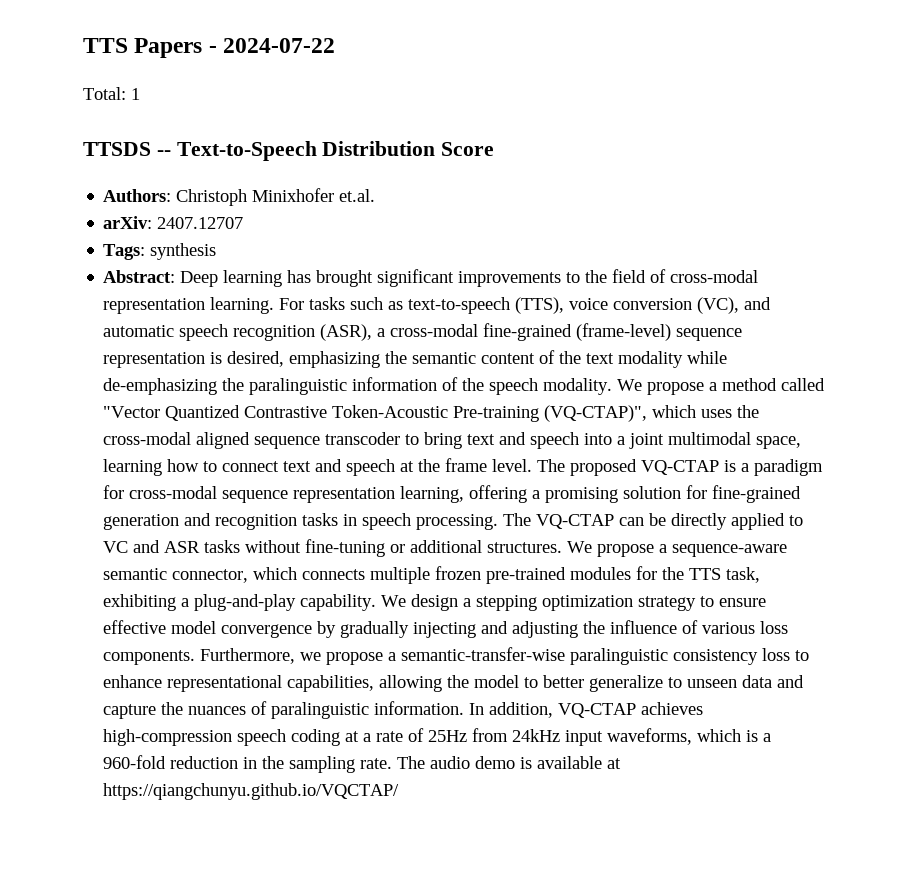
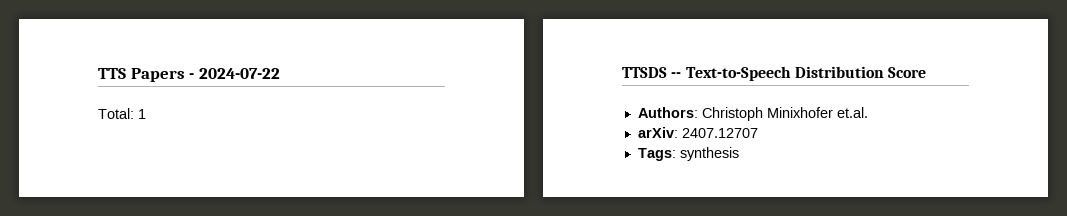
[103,269,759,287] [103,297,772,314] [103,323,743,341] [103,350,728,368] [103,377,826,395] [103,405,760,422] [103,432,802,449] [103,458,824,476] [103,485,802,503] [103,513,804,530] [103,539,788,557] [103,566,761,584] [103,594,767,611] [103,620,789,638] [103,647,810,665] [103,675,805,692] [103,701,704,719] [103,728,772,746] [103,755,622,773] [103,783,400,800] // Abstract: Deep learning has brought significant improvements to the field of cross-modal representation learning. For tasks such as text-to-speech (TTS), voice conversion (VC), and automatic speech recognition (ASR), a cross-modal fine-grained (frame-level) sequence representation is desired, emphasizing the semantic content of the text modality while de-emphasizing the paralinguistic information of the speech modality. We propose a method called "Vector Quantized Contrastive Token-Acoustic Pre-training (VQ-CTAP)", which uses the cross-modal aligned sequence transcoder to bring text and speech into a joint multimodal space, learning how to connect text and speech at the frame level. The proposed VQ-CTAP is a paradigm for cross-modal sequence representation learning, offering a promising solution for fine-grained generation and recognition tasks in speech processing. The VQ-CTAP can be directly applied to VC and ASR tasks without fine-tuning or additional structures. We propose a sequence-aware semantic connector, which connects multiple frozen pre-trained modules for the TTS task, exhibiting a plug-and-play capability. We design a stepping optimization strategy to ensure effective model convergence by gradually injecting and adjusting the influence of various loss components. Furthermore, we propose a semantic-transfer-wise paralinguistic consistency loss to enhance representational capabilities, allowing the model to better generalize to unseen data and capture the nuances of paralinguistic information. In addition, VQ-CTAP achieves high-compression speech coding at a rate of 25Hz from 24kHz input waveforms, which is a 960-fold reduction in the sampling rate. The audio demo is available at https://qiangchunyu.github.io/VQCTAP/ -> (739, 154) none

